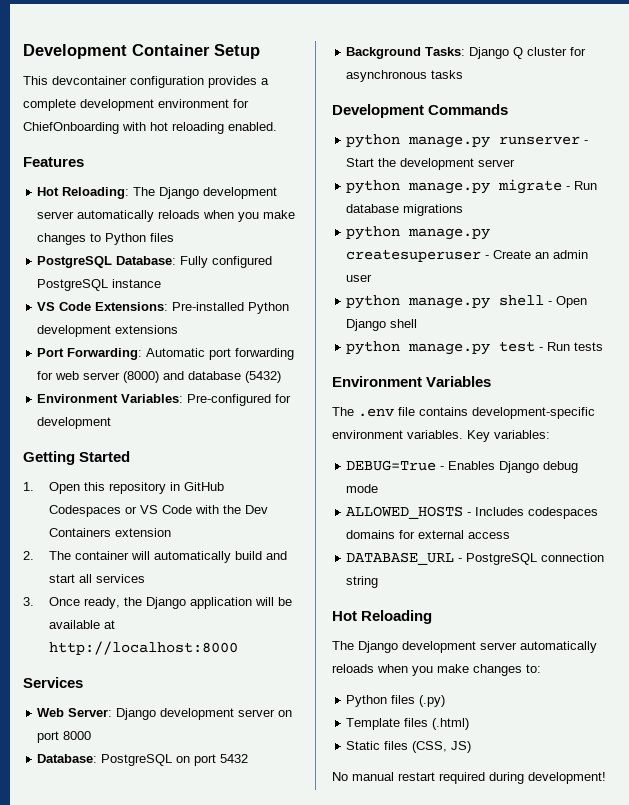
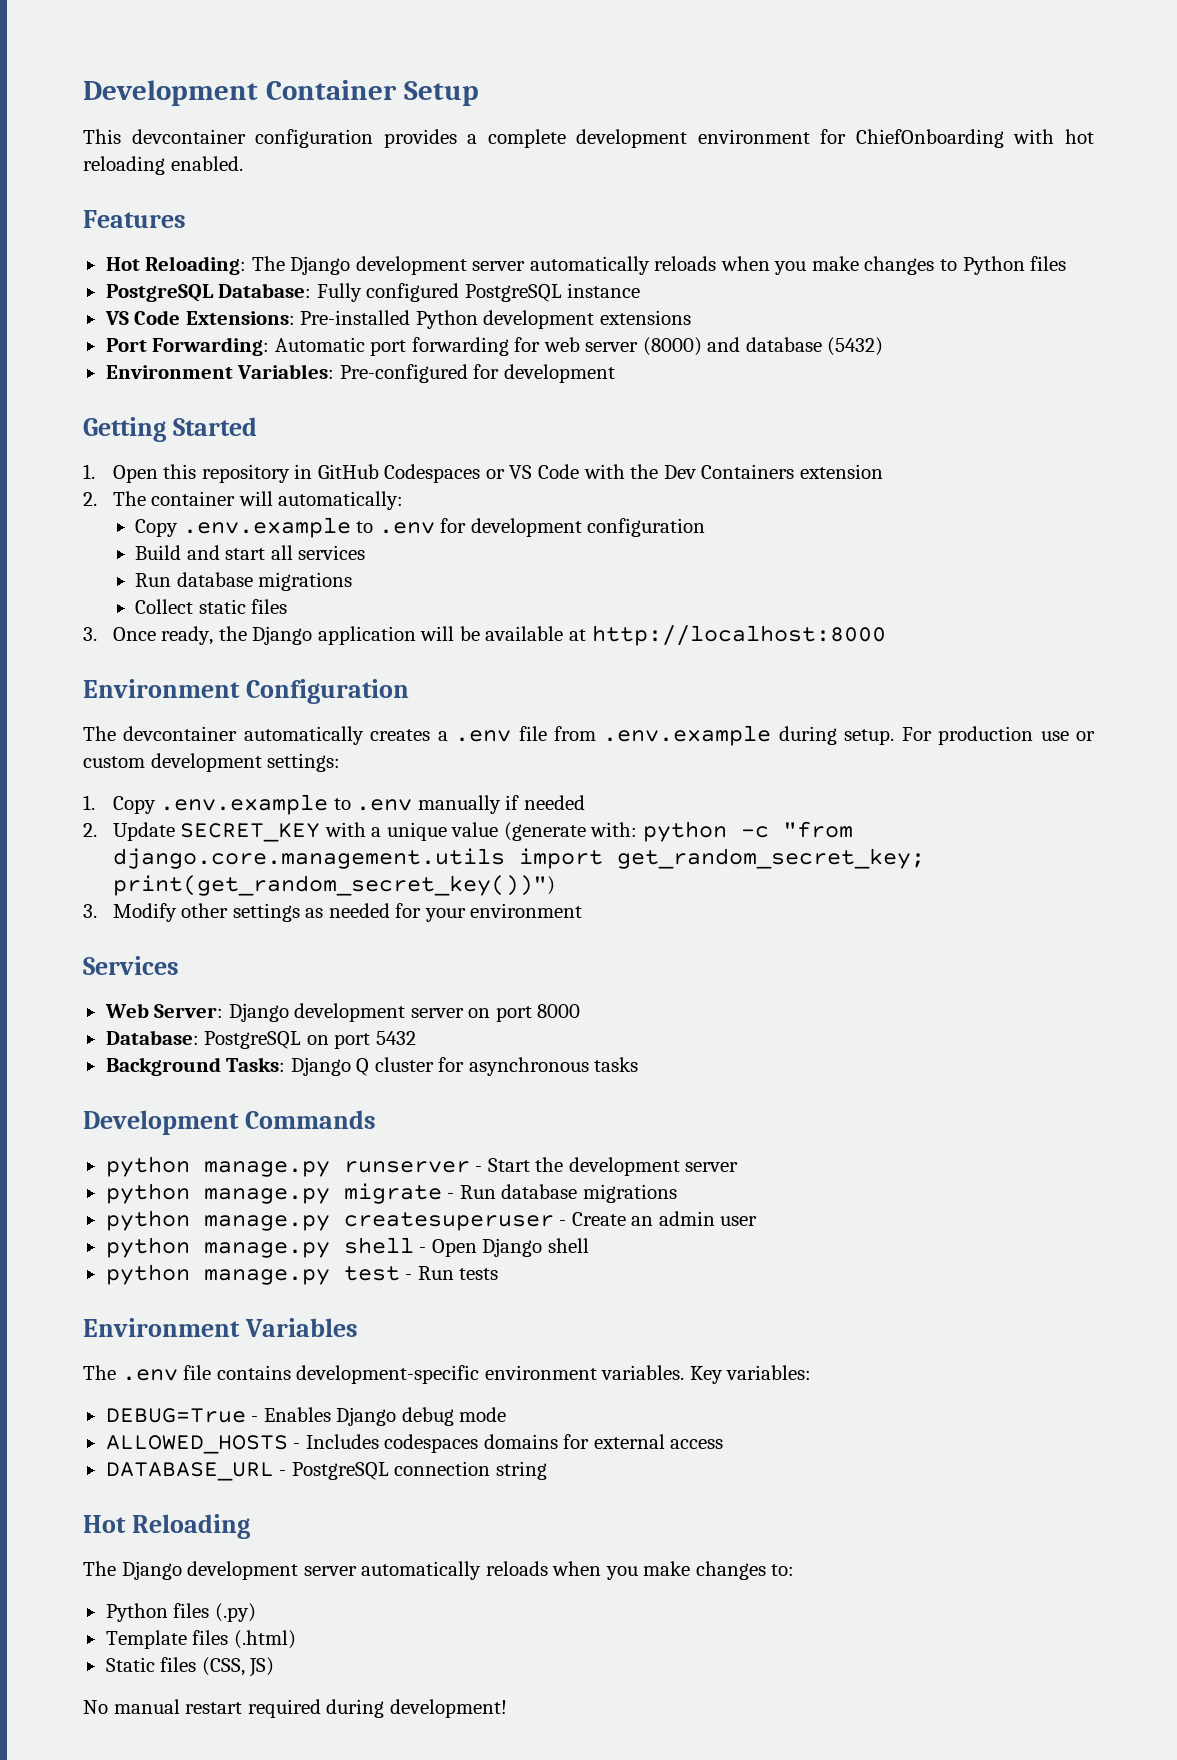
[153,551,287,563] [48,574,145,583] automatically build and start all services -> [278,491,404,510] [135,517,706,538] [135,545,366,560] [135,572,353,591] [135,599,288,614] automatically: // Copy .env.example to .env for development configuration // Build and start all services // Run database migrations // Collect static files
(238, 648) none -> [83,679,409,704] [83,725,1096,746] [83,753,341,772] [83,794,585,815] [83,821,853,842] [112,848,925,869] [112,875,555,896] [83,903,583,922] // Environment Configuration // The devcontainer automatically creates a .env file from .env.example during setup. For production use or custom development settings: // 1. Copy .env.example to .env manually if needed // 2. Update SECRET_KEY with a unique value (generate with: python -c "from django.core.management.utils import get_random_secret_key; print(get_random_secret_key())") // 3. Modify other settings as needed for your environment

